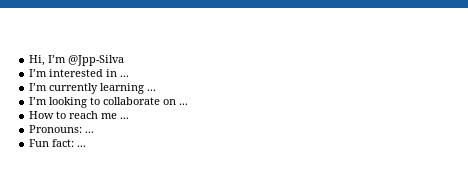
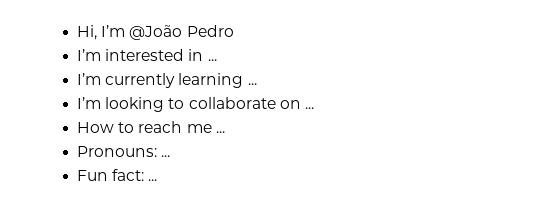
[68,55,125,66] @Jpp-Silva -> [129,25,234,40] @João Pedro

